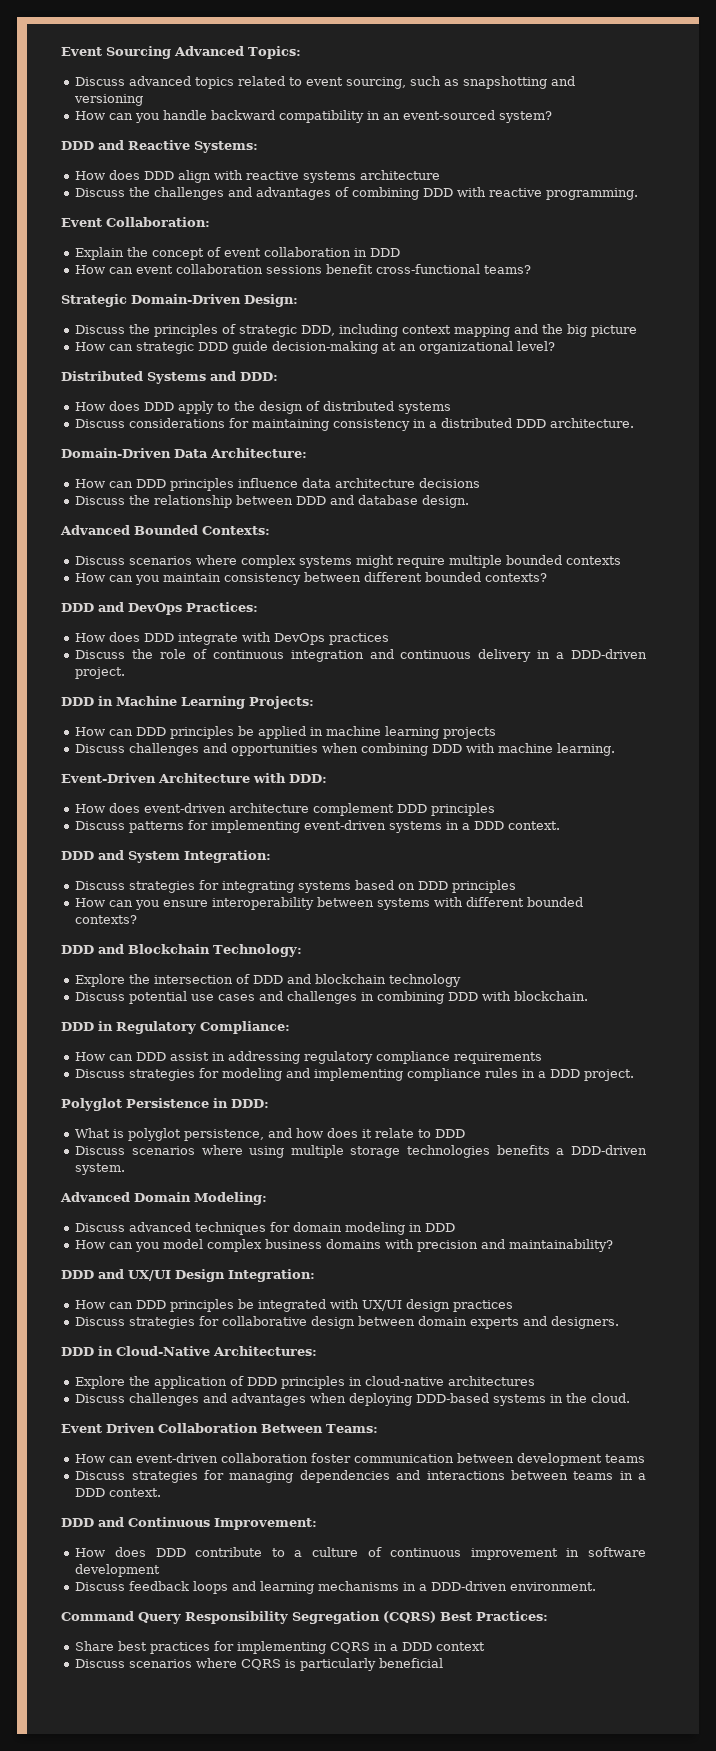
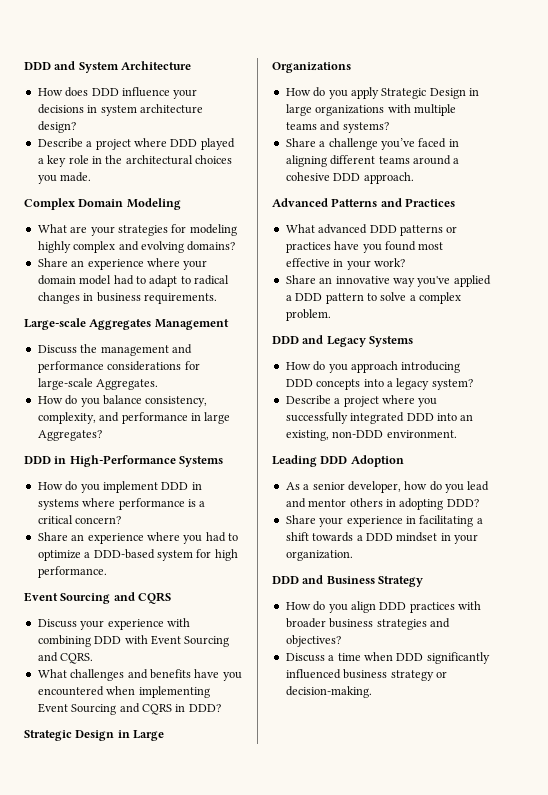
[61,46,301,59] [75,76,576,89] [74,94,144,106] [75,110,553,123] [61,140,258,153] [75,170,441,183] [75,187,639,200] [61,217,210,227] [75,247,401,260] [75,264,532,274] [61,294,298,307] [75,324,638,337] [75,341,556,354] [61,371,278,384] [75,401,452,414] [75,418,635,431] [61,448,307,458] [75,478,481,491] [75,495,470,508] [60,525,270,535] [75,555,622,568] [75,572,548,585] [61,602,258,615] [75,632,390,645] [75,649,647,662] [75,667,126,679] [61,696,314,709] [75,726,497,739] [75,743,616,756] [61,773,327,783] [75,803,496,816] [75,820,561,833] [61,850,271,863] [75,880,517,893] [75,897,584,910] [75,915,138,924] [61,944,302,957] [75,974,462,987] [75,991,589,1004] [61,1021,290,1034] [75,1051,543,1064] [75,1068,635,1081] [61,1098,269,1111] [75,1128,466,1141] [75,1145,647,1158] [75,1163,126,1175] [60,1192,267,1205] [75,1222,456,1235] [75,1239,614,1252] [61,1269,315,1282] [75,1299,514,1312] [75,1316,620,1329] [61,1346,317,1356] [75,1376,536,1389] [75,1393,631,1406] [61,1423,378,1433] [75,1453,646,1466] [75,1470,646,1483] [75,1488,162,1497] [61,1517,317,1530] [75,1547,647,1560] [75,1564,161,1577] [75,1581,597,1594] [61,1611,548,1624] [75,1641,486,1654] [75,1658,444,1671] Event Sourcing Advanced Topics: // Discuss advanced topics related to event sourcing, such as snapshotting and versioning // How can you handle backward compatibility in an event-sourced system? // DDD and Reactive Systems: // How does DDD align with reactive systems architecture // Discuss the challenges and advantages of combining DDD with reactive programming. // Event Collaboration: // Explain the concept of event collaboration in DDD // How can event collaboration sessions benefit cross-functional teams? // Strategic Domain-Driven Design: // Discuss the principles of strategic DDD, including context mapping and the big picture // How can strategic DDD guide decision-making at an organizational level? // Distributed Systems and DDD: // How does DDD apply to the design of distributed systems // Discuss considerations for maintaining consistency in a distributed DDD architecture. // Domain-Driven Data Architecture: // How can DDD principles influence data architecture decisions // Discuss the relationship between DDD and database design. // Advanced Bounded Contexts: // Discuss scenarios where complex systems might require multiple bounded contexts // How can you maintain consistency between different bounded contexts? // DDD and DevOps Practices: // How does DDD integrate with DevOps practices // Discuss the role of continuous integration and continuous delivery in a DDD-driven project. // DDD in Machine Learning Projects: // How can DDD principles be applied in machine learning projects // Discuss challenges and opportunities when combining DDD with machine learning. // Event-Driven Architecture with DDD: // How does event-driven architecture complement DDD principles // Discuss patterns for implementing event-driven systems in a DDD context. // DDD and System Integration: // Discuss strategies for integrating systems based on DDD principles // How can you ensure interoperability between systems with different bounded contexts? // DDD and Blockchain Technology: // Explore the intersection of DDD and blockchain technology // Discuss potential use cases and challenges in combining DDD with blockchain. // DDD in Regulatory Compliance: // How can DDD assist in addressing regulatory compliance requirements // Discuss strategies for modeling and implementing compliance rules in a DDD project. // Polyglot Persistence in DDD: // What is polyglot persistence, and how does it relate to DDD // Discuss scenarios where using multiple storage technologies benefits a DDD-driven system. // Advanced Domain Modeling: // Discuss advanced techniques for domain modeling in DDD // How can you model complex business domains with precision and maintainability? // DDD and UX/UI Design Integration: // How can DDD principles be integrated with UX/UI design practices // Discuss strategies for collaborative design between domain experts and designers. // DDD in Cloud-Native Architectures: // Explore the application of DDD principles in cloud-native architectures // Discuss challenges and advantages when deploying DDD-based systems in the cloud. // Event Driven Collaboration Between Teams: // How can event-driven collaboration foster communication between development teams // Discuss strategies for managing dependencies and interactions between teams in a DDD context. // DDD and Continuous Improvement: // How does DDD contribute to a culture of continuous improvement in software development // Discuss feedback loops and learning mechanisms in a DDD-driven environment. // Command Query Responsibility Segregation (CQRS) Best Practices: // Share best practices for implementing CQRS in a DDD context // Discuss scenarios where CQRS is particularly beneficial -> [24,61,192,73] [37,87,198,99] [37,104,203,116] [37,121,76,133] [37,138,235,150] [37,155,232,167] [37,172,92,184] [24,198,181,210] [37,224,237,236] [37,241,236,253] [37,258,208,270] [37,275,229,287] [37,292,217,304] [24,318,229,330] [37,344,192,356] [37,361,200,373] [37,378,159,390] [37,395,208,407] [37,412,231,424] [37,430,102,441] [24,455,224,467] [37,481,202,493] [37,498,206,510] [37,515,122,524] [37,532,238,544] [37,549,238,561] [37,566,107,578] [24,592,172,604] [37,618,190,630] [37,635,230,647] [37,652,94,664] [37,669,242,681] [37,686,210,698] [37,703,221,715] [24,730,165,741] [272,62,351,73] [285,87,479,99] [285,104,456,116] [285,121,389,133] [285,138,459,150] [285,155,460,167] [285,172,414,184] [272,198,456,207] [285,224,458,236] [285,241,444,253] [285,258,405,270] [285,275,491,287] [285,292,461,304] [285,309,331,321] [272,335,414,347] [285,361,461,373] [285,378,473,390] [285,395,438,407] [285,412,474,424] [285,430,457,441] [272,455,404,467] [285,481,490,493] [285,498,479,510] [285,515,483,527] [285,532,478,544] [285,550,353,561] [272,575,424,587] [285,601,481,613] [285,618,450,630] [285,635,341,647] [285,652,490,664] [285,669,447,681] [285,686,372,698] DDD and System Architecture // How does DDD influence your decisions in system architecture design? // Describe a project where DDD played a key role in the architectural choices you made. // Complex Domain Modeling // What are your strategies for modeling highly complex and evolving domains? // Share an experience where your domain model had to adapt to radical changes in business requirements. // Large-scale Aggregates Management // Discuss the management and performance considerations for large-scale Aggregates. // How do you balance consistency, complexity, and performance in large Aggregates? // DDD in High-Performance Systems // How do you implement DDD in systems where performance is a critical concern? // Share an experience where you had to optimize a DDD-based system for high performance. // Event Sourcing and CQRS // Discuss your experience with combining DDD with Event Sourcing and CQRS. // What challenges and benefits have you encountered when implementing Event Sourcing and CQRS in DDD? // Strategic Design in Large Organizations // How do you apply Strategic Design in large organizations with multiple teams and systems? // Share a challenge you’ve faced in aligning different teams around a cohesive DDD approach. // Advanced Patterns and Practices // What advanced DDD patterns or practices have you found most effective in your work? // Share an innovative way you've applied a DDD pattern to solve a complex problem. // DDD and Legacy Systems // How do you approach introducing DDD concepts into a legacy system? // Describe a project where you successfully integrated DDD into an existing, non-DDD environment. // Leading DDD Adoption // As a senior developer, how do you lead and mentor others in adopting DDD? // Share your experience in facilitating a shift towards a DDD mindset in your organization. // DDD and Business Strategy // How do you align DDD practices with broader business strategies and objectives? // Discuss a time when DDD significantly influenced business strategy or decision-making.

